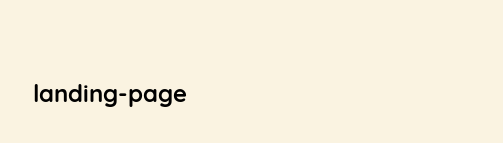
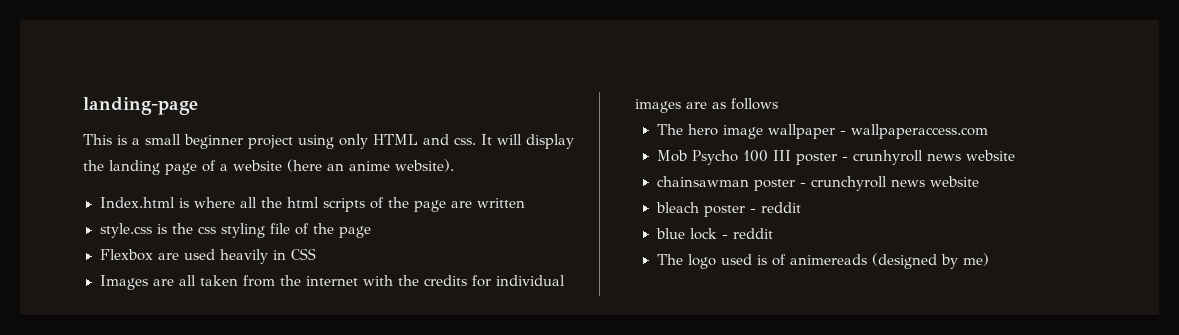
(187, 95) none -> [83,134,574,149] [83,159,454,175] [99,197,525,212] [99,223,371,238] [99,248,316,264] [99,275,565,290] [634,98,778,113] [656,124,988,139] [656,150,1015,165] [656,176,979,191] [655,202,801,217] [655,228,773,240] [656,253,989,269] // This is a small beginner project using only HTML and css. It will display the landing page of a website (here an anime website). // Index.html is where all the html scripts of the page are written // style.css is the css styling file of the page // Flexbox are used heavily in CSS // Images are all taken from the internet with the credits for individual images are as follows // The hero image wallpaper - wallpaperaccess.com // Mob Psycho 100 III poster - crunhyroll news website // chainsawman poster - crunchyroll news website // bleach poster - reddit // blue lock - reddit // The logo used is of animereads (designed by me)

